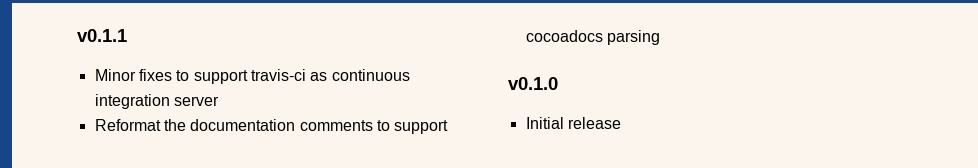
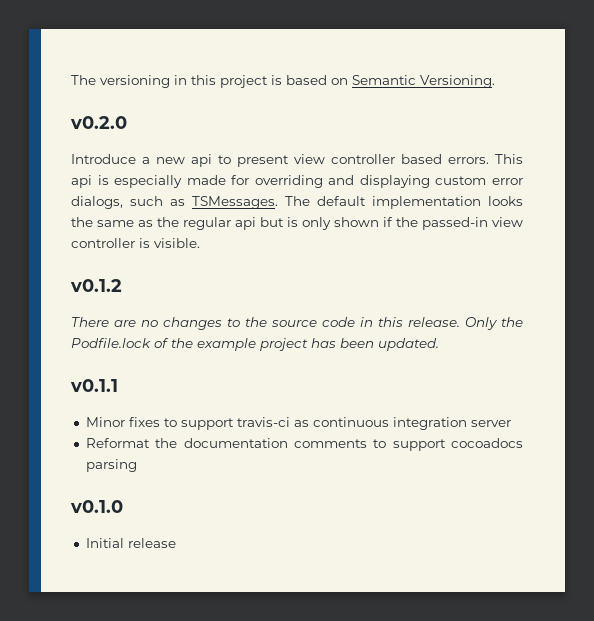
(77, 35) none -> [71,75,495,88] [70,116,127,129] [71,154,523,167] [71,175,523,188] [71,196,523,209] [71,217,523,230] [71,238,200,248] [70,279,122,292] [71,317,523,330] [71,338,439,351] The versioning in this project is based on Semantic Versioning. // v0.2.0 // Introduce a new api to present view controller based errors. This api is especially made for overriding and displaying custom error dialogs, such as TSMessages. The default implementation looks the same as the regular api but is only shown if the passed-in view controller is visible. // v0.1.2 // There are no changes to the source code in this release. Only the Podfile.lock of the example project has been updated. //

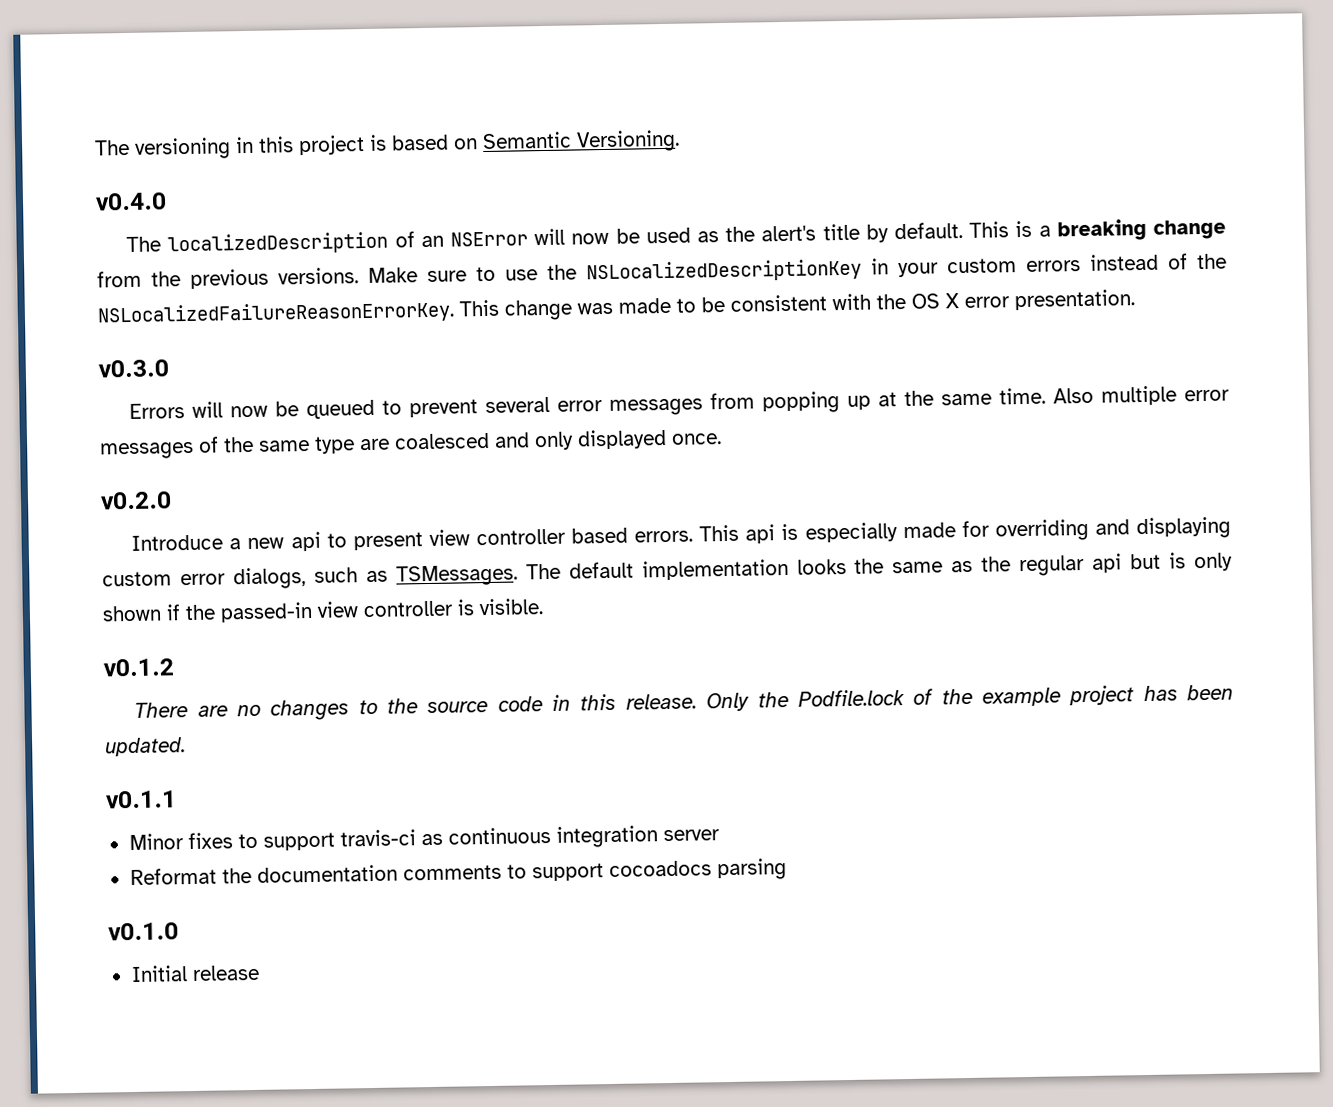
(495, 81) none -> [95,192,167,211] [126,218,1226,256] [97,253,1227,289] [97,289,1135,327] [98,359,169,378] [129,385,1230,420] [100,428,722,460] // v0.4.0 // The localizedDescription of an NSError will now be used as the alert's title by default. This is a breaking change from the previous versions. Make sure to use the NSLocalizedDescriptionKey in your custom errors instead of the NSLocalizedFailureReasonErrorKey. This change was made to be consistent with the OS X error presentation. // v0.3.0 // Errors will now be queued to prevent several error messages from popping up at the same time. Also multiple error messages of the same type are coalesced and only displayed once.

